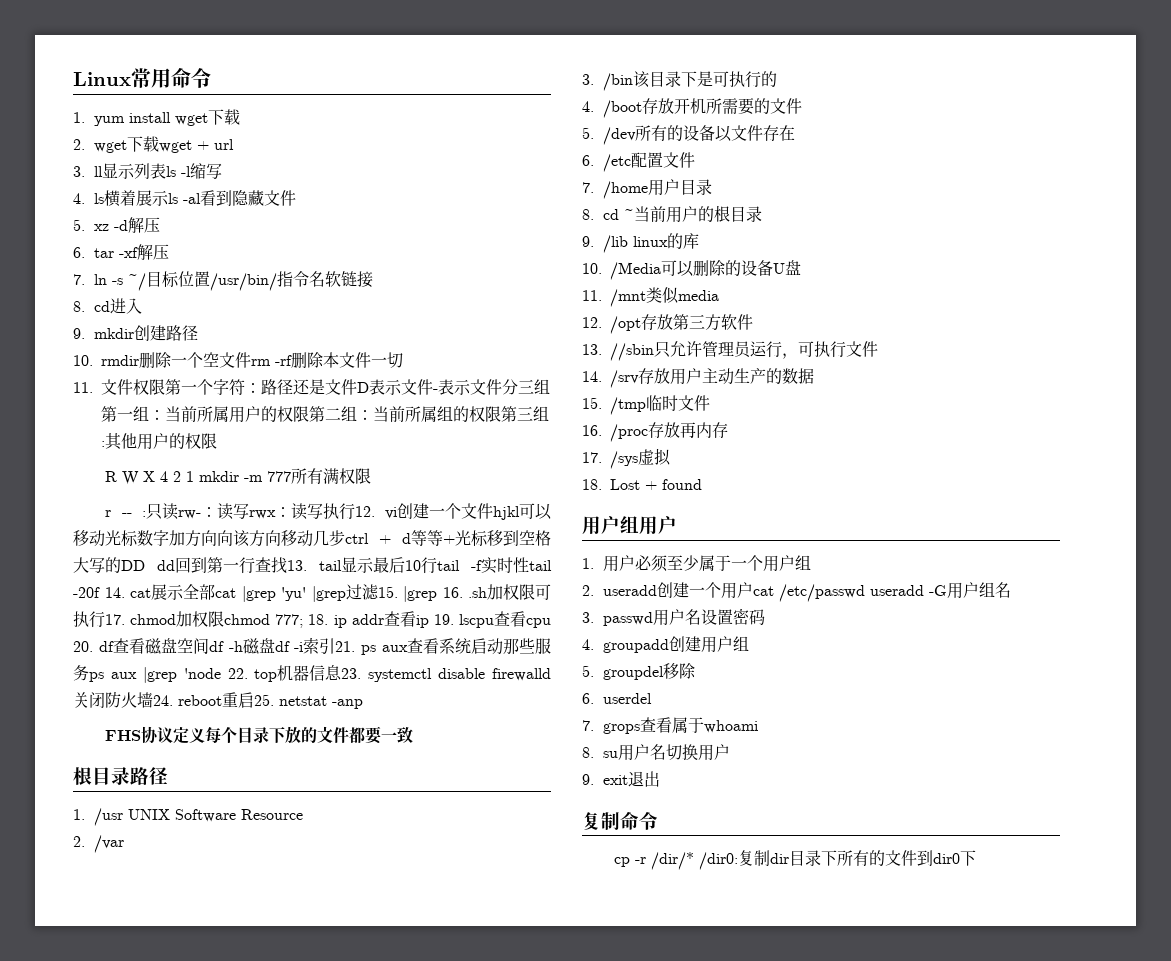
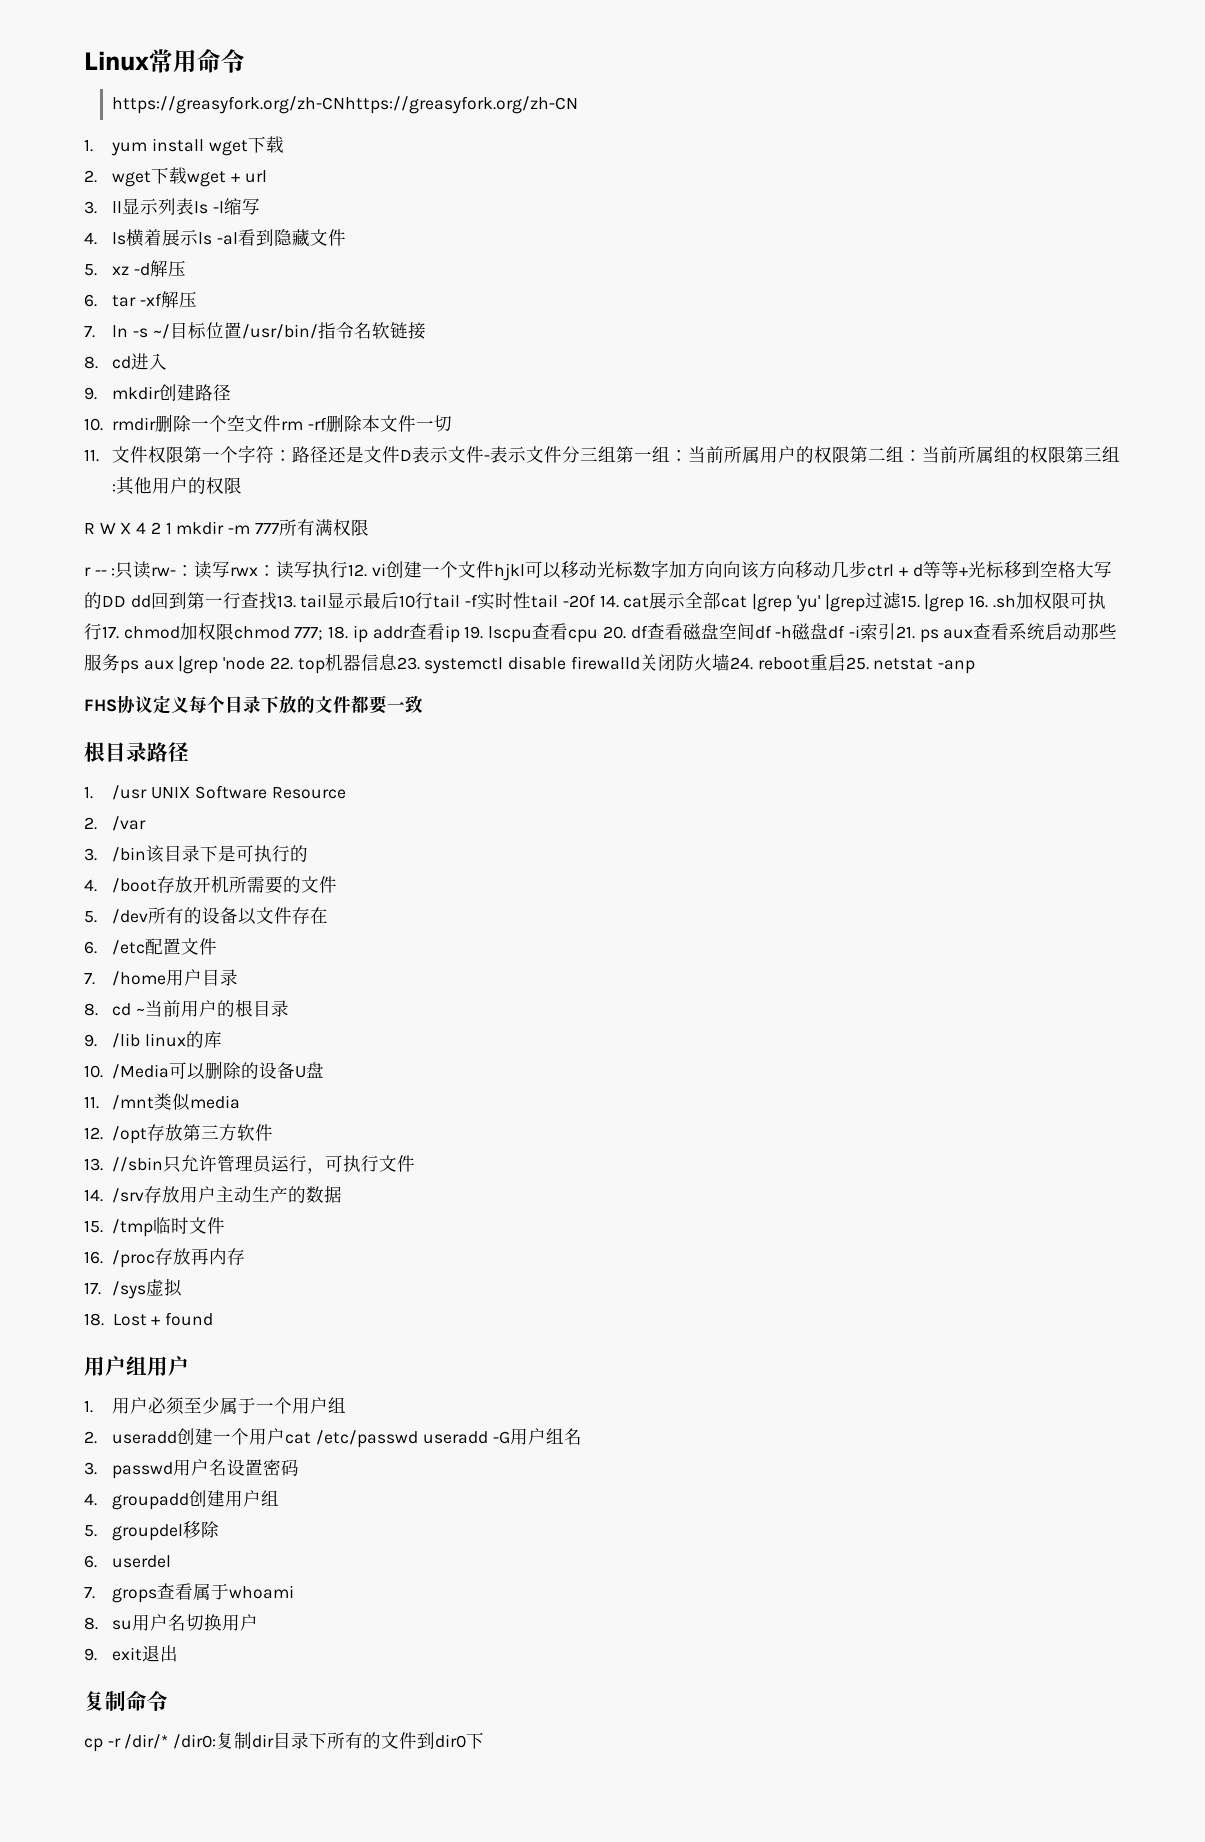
(211, 78) none -> [112,96,579,114] // https://greasyfork.org/zh-CNhttps://greasyfork.org/zh-CN

